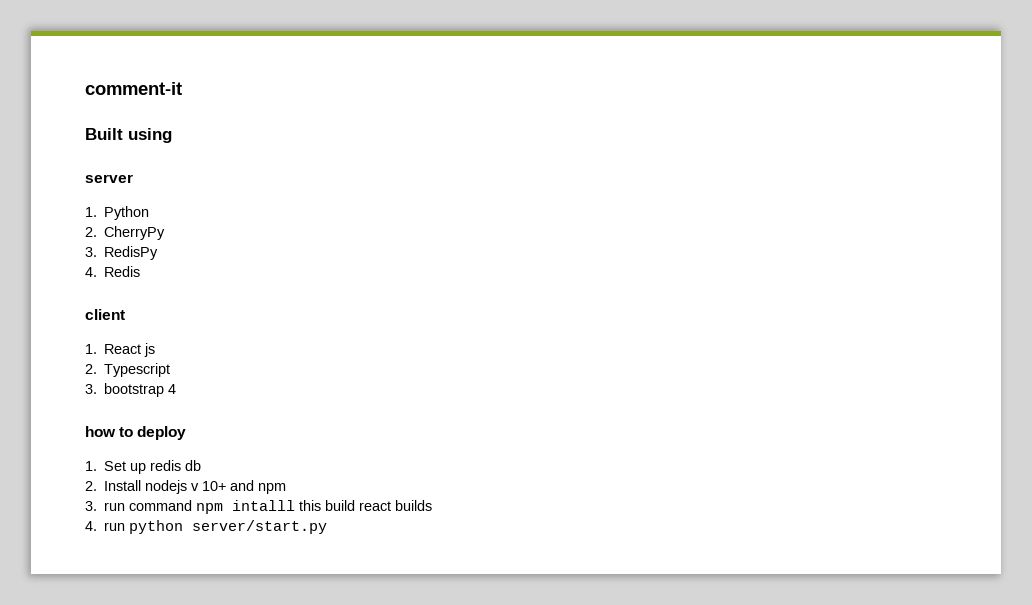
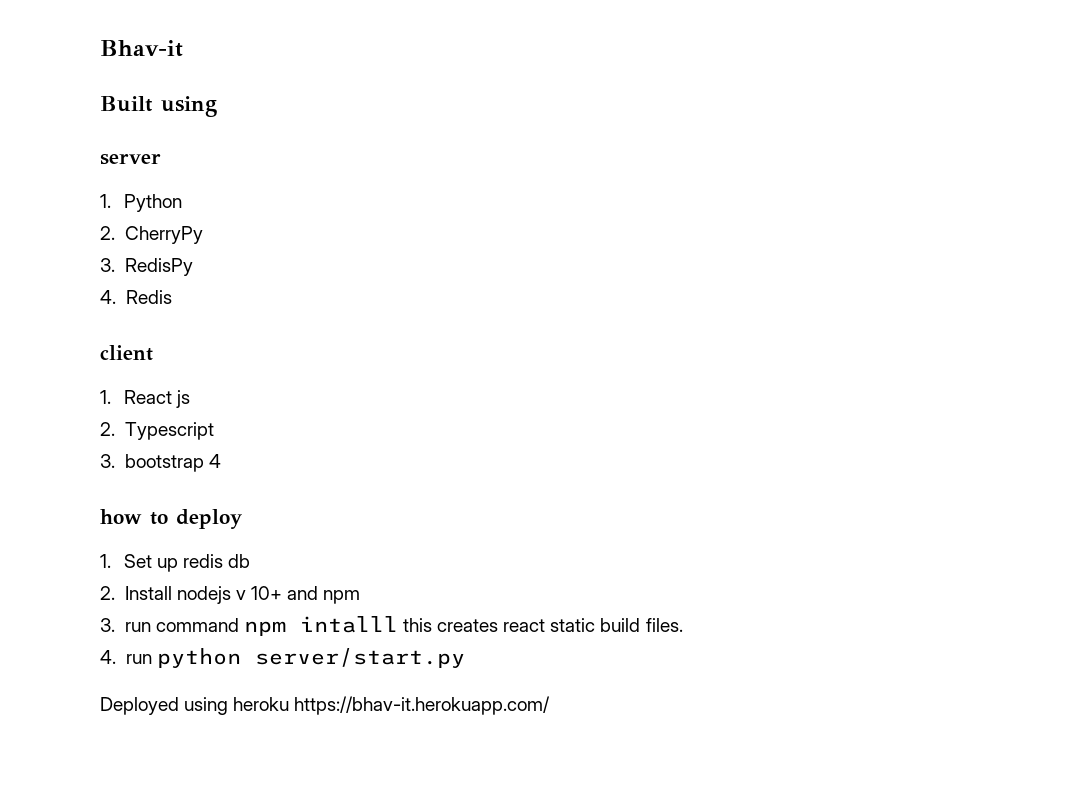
[85,82,182,95] comment-it -> [100,40,183,57] Bhav-it
[325,500,433,511] build react builds -> [437,618,683,632] creates react static build files.
(328, 527) none -> [100,696,551,715] // Deployed using heroku https://bhav-it.herokuapp.com/

